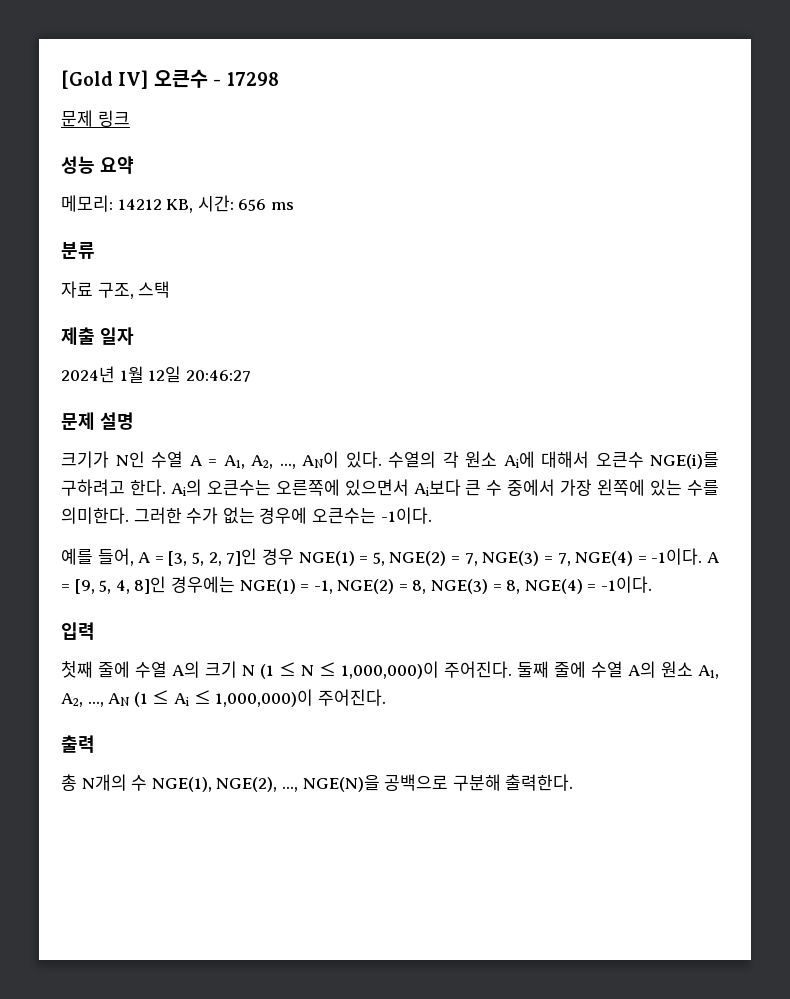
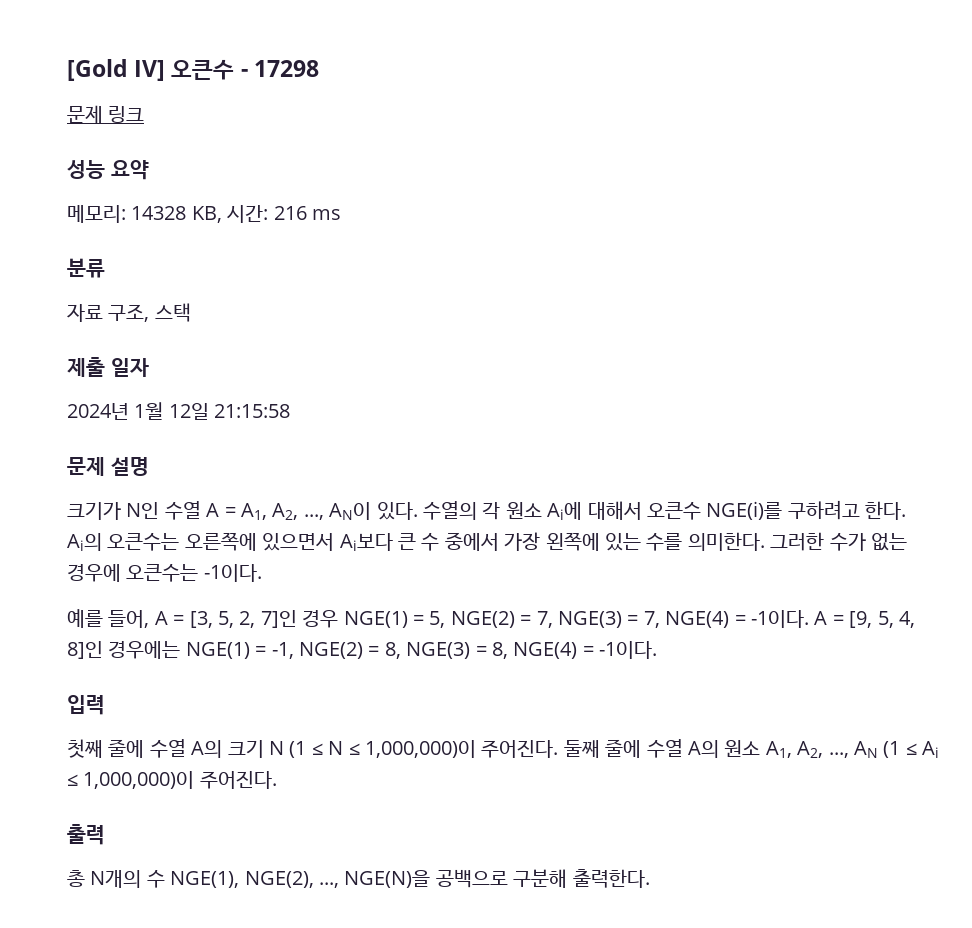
[117,199,162,210] 14212 -> [131,206,187,220] 14328
[238,199,267,211] 656 -> [273,206,307,220] 216
[185,370,251,382] 20:46:27 -> [214,404,291,418] 21:15:58

